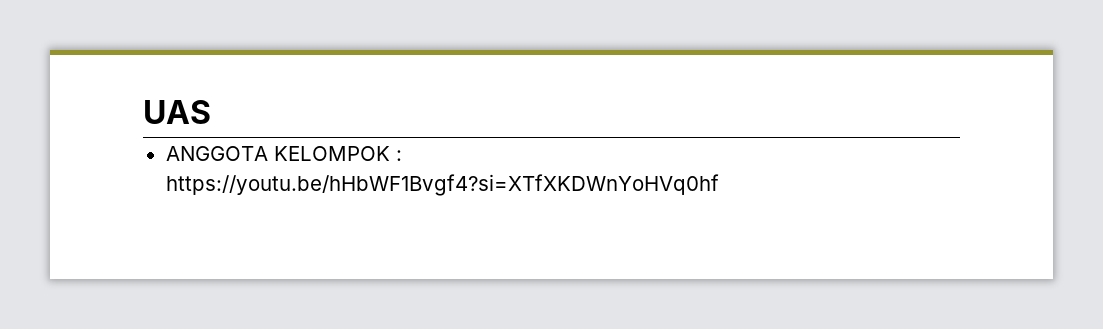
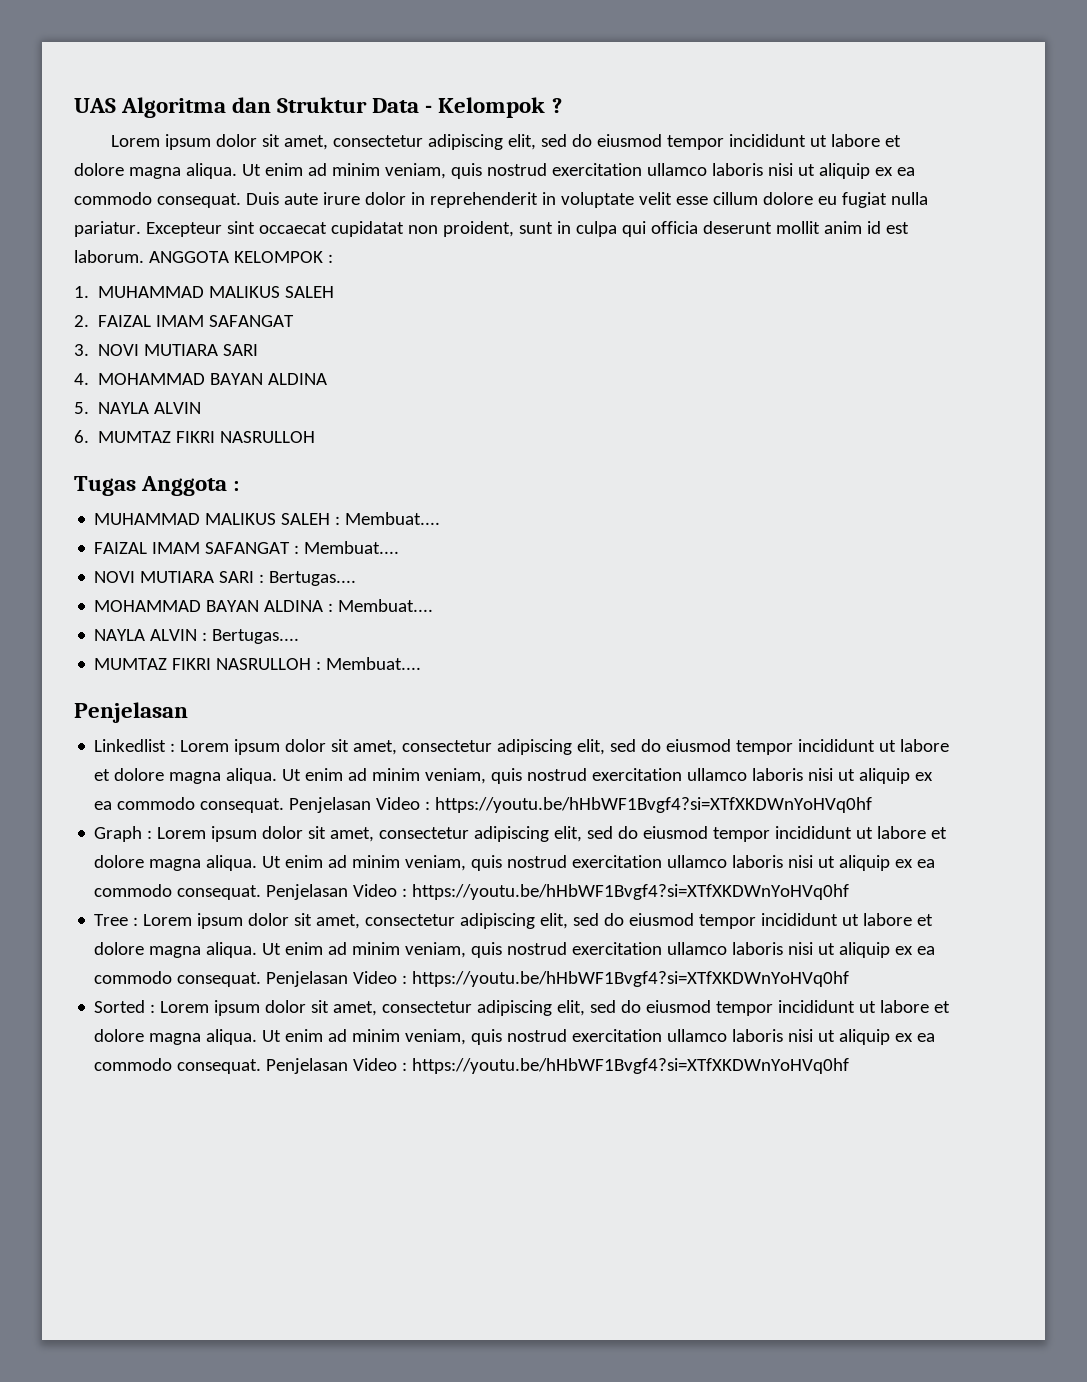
[165,146,390,161] // ANGGOTA KELOMPOK -> [121,97,562,118] [110,134,901,150] [74,163,915,179] [74,192,928,208] [74,221,909,237] [74,250,333,263] [74,286,335,298] [74,315,295,327] [74,344,259,356] [74,373,328,385] [74,402,202,414] [74,430,316,443] [74,476,240,496] [94,512,441,525] [94,541,400,554] [94,571,357,586] [94,599,434,612] [94,629,300,644] [94,657,422,670] [74,702,188,723] [94,739,950,755] [94,768,934,784] [94,797,873,813] [94,826,948,842] [94,855,936,871] [94,884,850,900] [94,913,934,929] [94,942,936,958] [94,971,850,987] [94,1000,951,1016] [94,1029,936,1045] [94,1058,398,1074] Algoritma dan Struktur Data - Kelompok ? // Lorem ipsum dolor sit amet, consectetur adipiscing elit, sed do eiusmod tempor incididunt ut labore et dolore magna aliqua. Ut enim ad minim veniam, quis nostrud exercitation ullamco laboris nisi ut aliquip ex ea commodo consequat. Duis aute irure dolor in reprehenderit in voluptate velit esse cillum dolore eu fugiat nulla pariatur. Excepteur sint occaecat cupidatat non proident, sunt in culpa qui officia deserunt mollit anim id est laborum. ANGGOTA KELOMPOK : // 1. MUHAMMAD MALIKUS SALEH // 2. FAIZAL IMAM SAFANGAT // 3. NOVI MUTIARA SARI // 4. MOHAMMAD BAYAN ALDINA // 5. NAYLA ALVIN // 6. MUMTAZ FIKRI NASRULLOH // Tugas Anggota : // MUHAMMAD MALIKUS SALEH : Membuat.... // FAIZAL IMAM SAFANGAT : Membuat.... // NOVI MUTIARA SARI : Bertugas.... // MOHAMMAD BAYAN ALDINA : Membuat.... // NAYLA ALVIN : Bertugas.... // MUMTAZ FIKRI NASRULLOH : Membuat.... // Penjelasan // Linkedlist : Lorem ipsum dolor sit amet, consectetur adipiscing elit, sed do eiusmod tempor incididunt ut labore et dolore magna aliqua. Ut enim ad minim veniam, quis nostrud exercitation ullamco laboris nisi ut aliquip ex ea commodo consequat. Penjelasan Video : https://youtu.be/hHbWF1Bvgf4?si=XTfXKDWnYoHVq0hf // Graph : Lorem ipsum dolor sit amet, consectetur adipiscing elit, sed do eiusmod tempor incididunt ut labore et dolore magna aliqua. Ut enim ad minim veniam, quis nostrud exercitation ullamco laboris nisi ut aliquip ex ea commodo consequat. Penjelasan Video : https://youtu.be/hHbWF1Bvgf4?si=XTfXKDWnYoHVq0hf // Tree : Lorem ipsum dolor sit amet, consectetur adipiscing elit, sed do eiusmod tempor incididunt ut labore et dolore magna aliqua. Ut enim ad minim veniam, quis nostrud exercitation ullamco laboris nisi ut aliquip ex ea commodo consequat. Penjelasan Video : https://youtu.be/hHbWF1Bvgf4?si=XTfXKDWnYoHVq0hf // Sorted : Lorem ipsum dolor sit amet, consectetur adipiscing elit, sed do eiusmod tempor incididunt ut labore et dolore magna aliqua. Ut enim ad minim veniam, quis nostrud exercitation ullamco laboris nisi ut aliquip ex ea commodo consequat. Penjelasan Video

